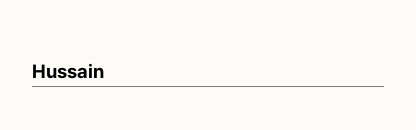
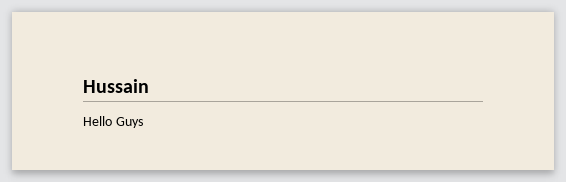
(104, 71) none -> [83,116,143,128] // Hello Guys

